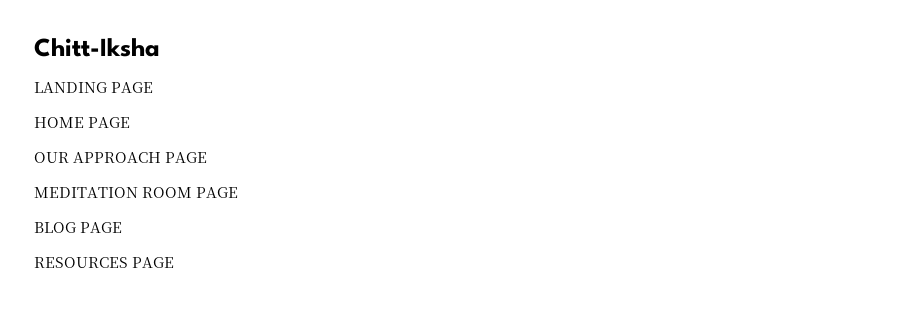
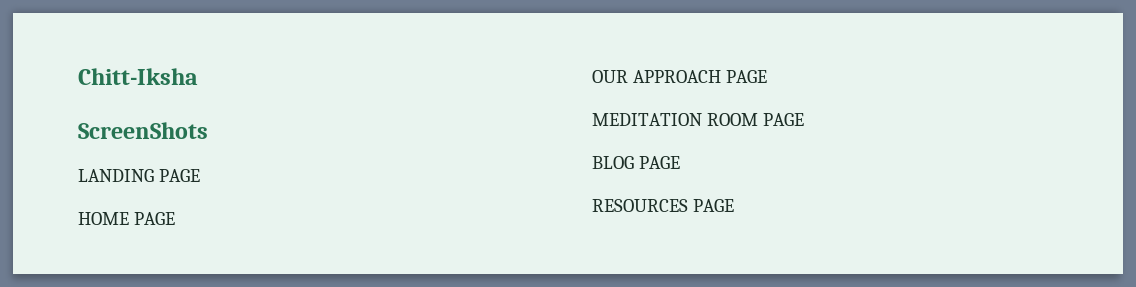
(160, 47) none -> [78,122,208,139] // ScreenShots

